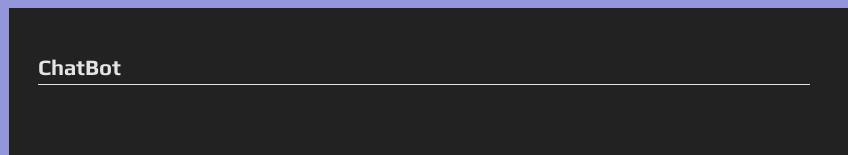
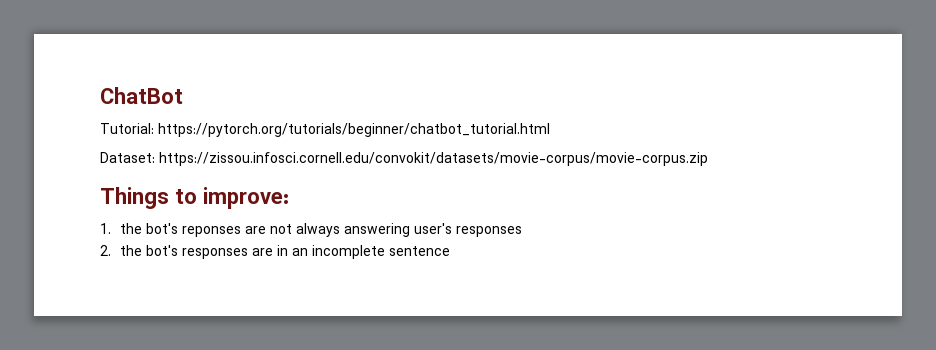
(121, 67) none -> [100,123,550,137] [100,152,708,166] [100,187,289,209] [100,223,522,237] [100,245,450,259] // Tutorial: https://pytorch.org/tutorials/beginner/chatbot_tutorial.html // Dataset: https://zissou.infosci.cornell.edu/convokit/datasets/movie-corpus/movie-corpus.zip // Things to improve: // 1. the bot's reponses are not always answering user's responses // 2. the bot's responses are in an incomplete sentence

